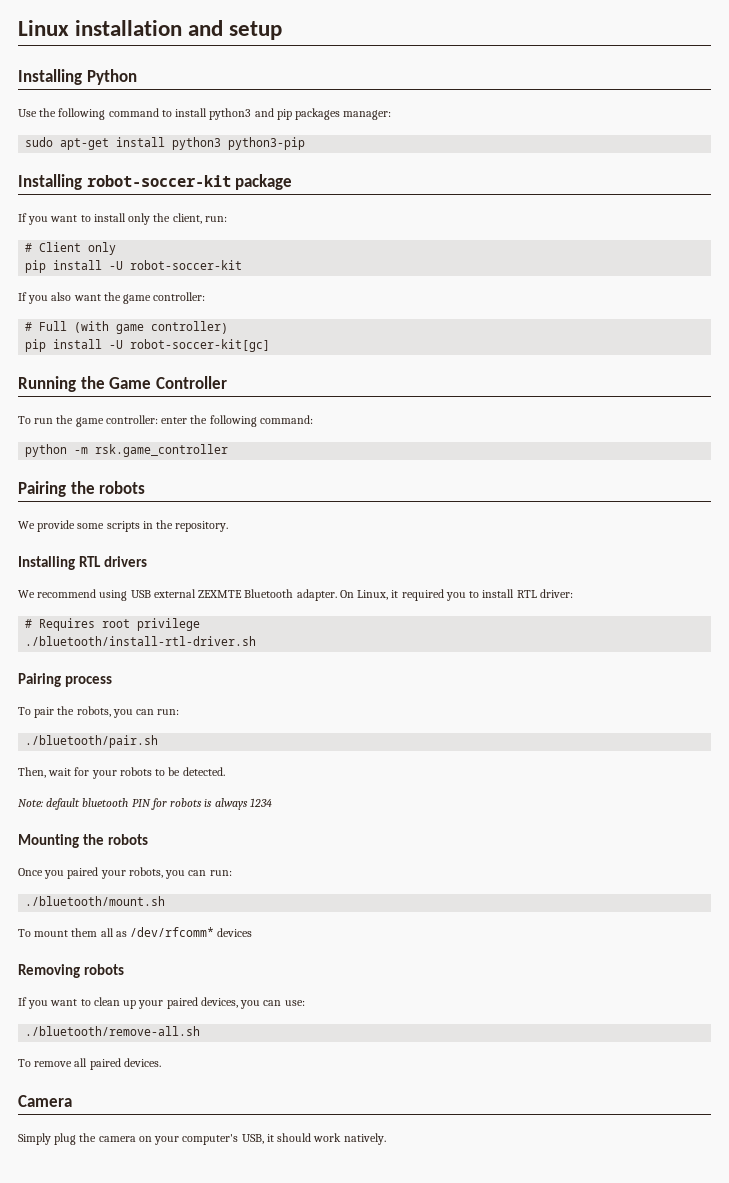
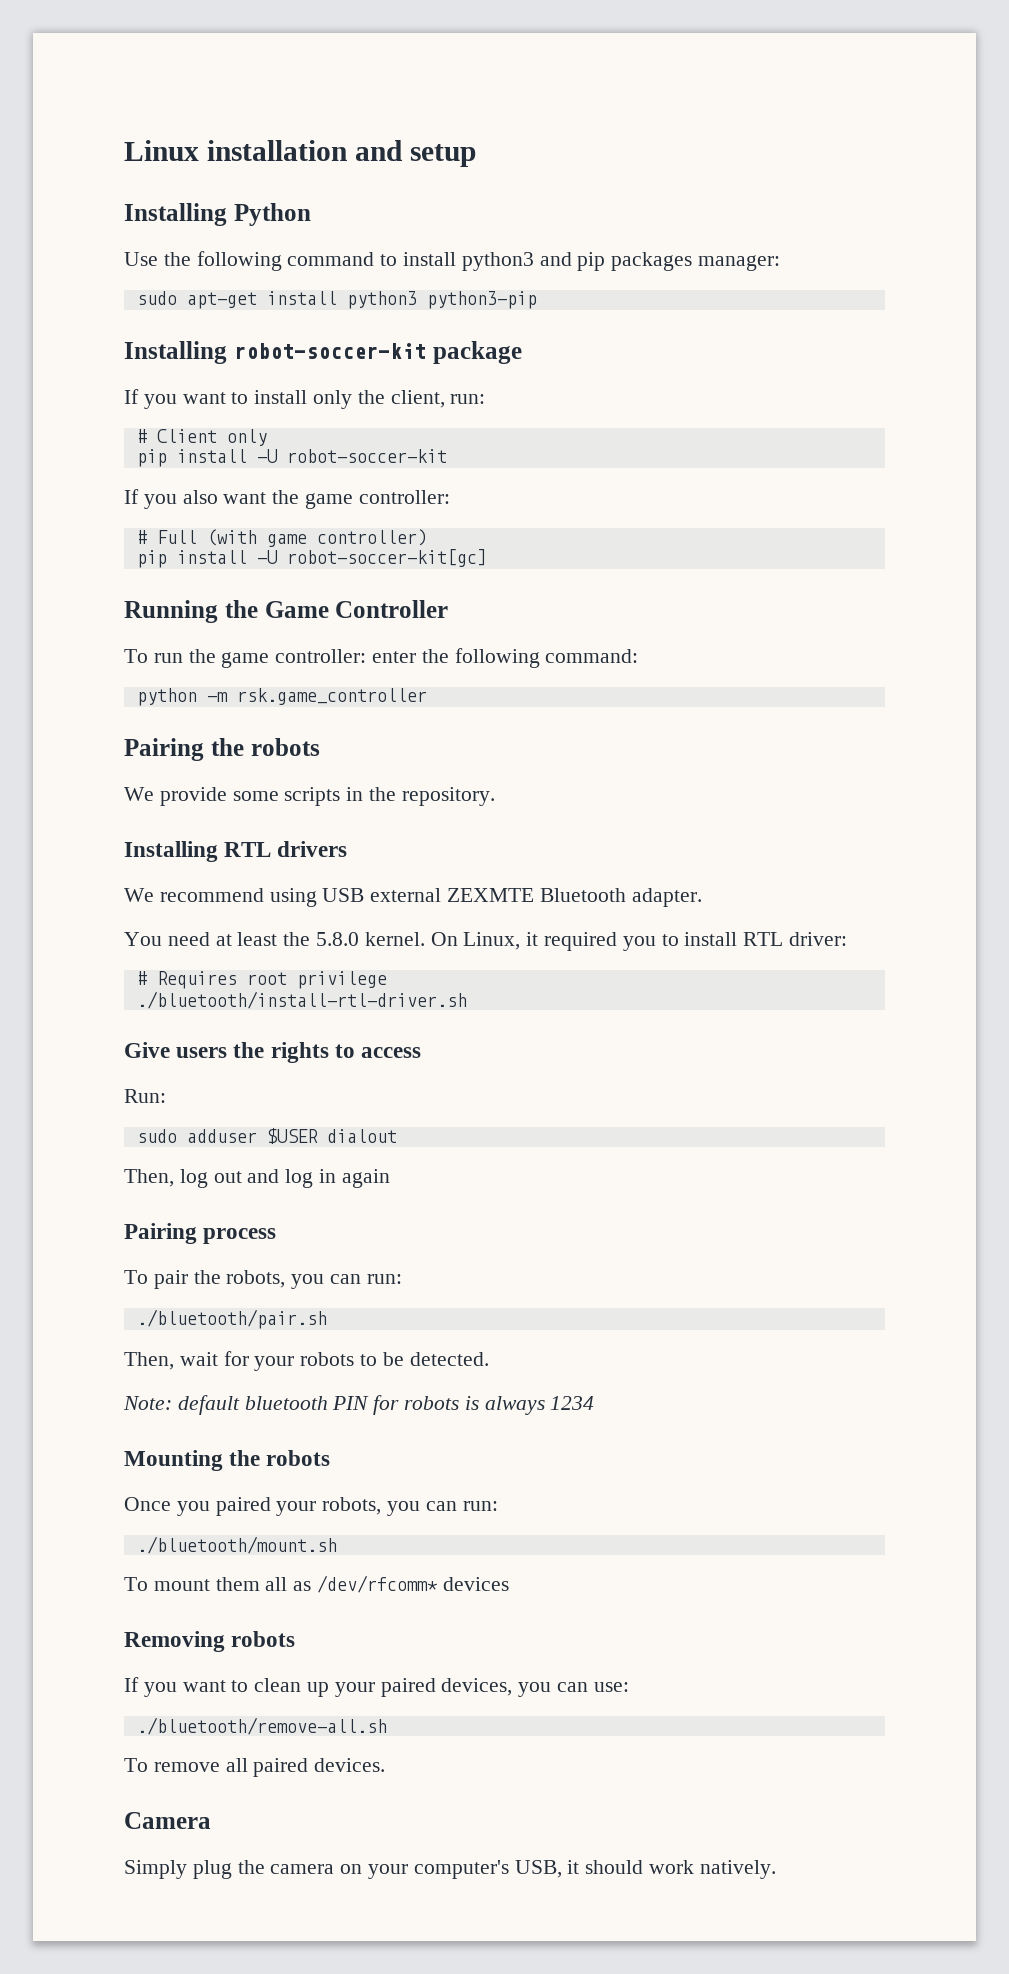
(337, 595) none -> [124,932,425,946] // You need at least the 5.8.0 kernel.
(257, 641) none -> [124,1042,422,1063] [124,1089,166,1103] [136,1128,397,1144] [124,1169,390,1188] // Give users the rights to access // Run: // sudo adduser $USER dialout // Then, log out and log in again

